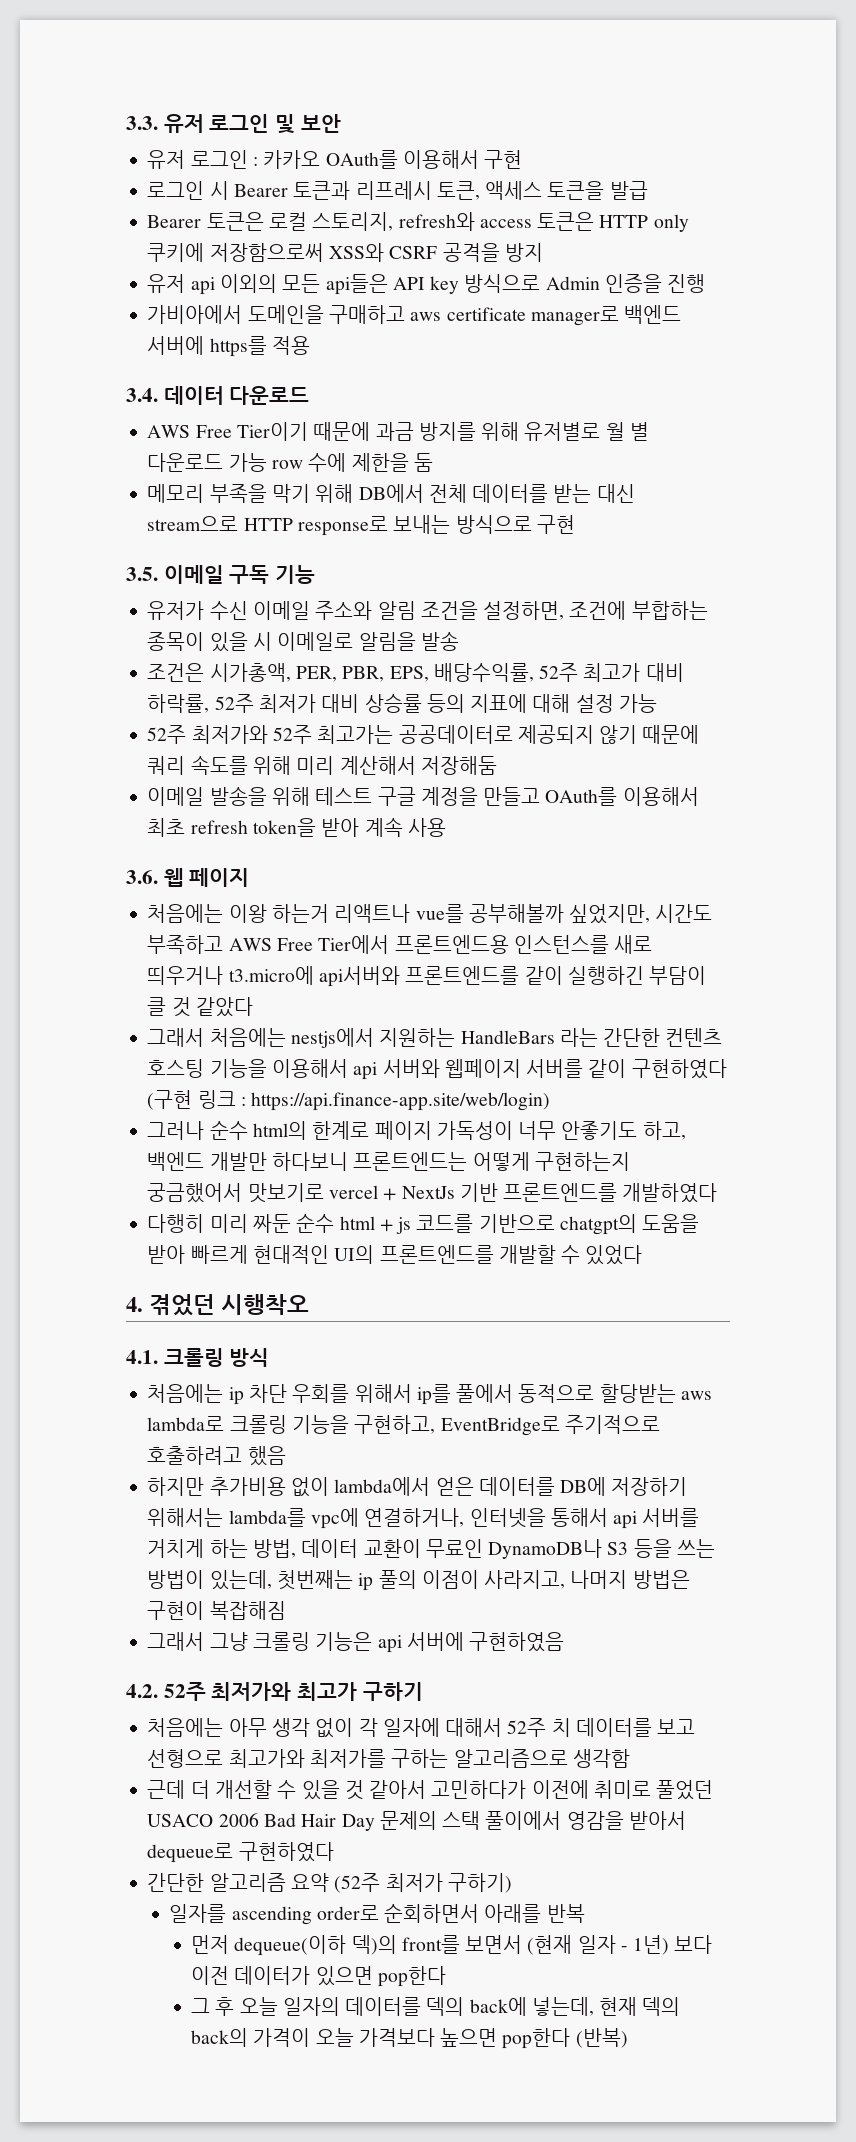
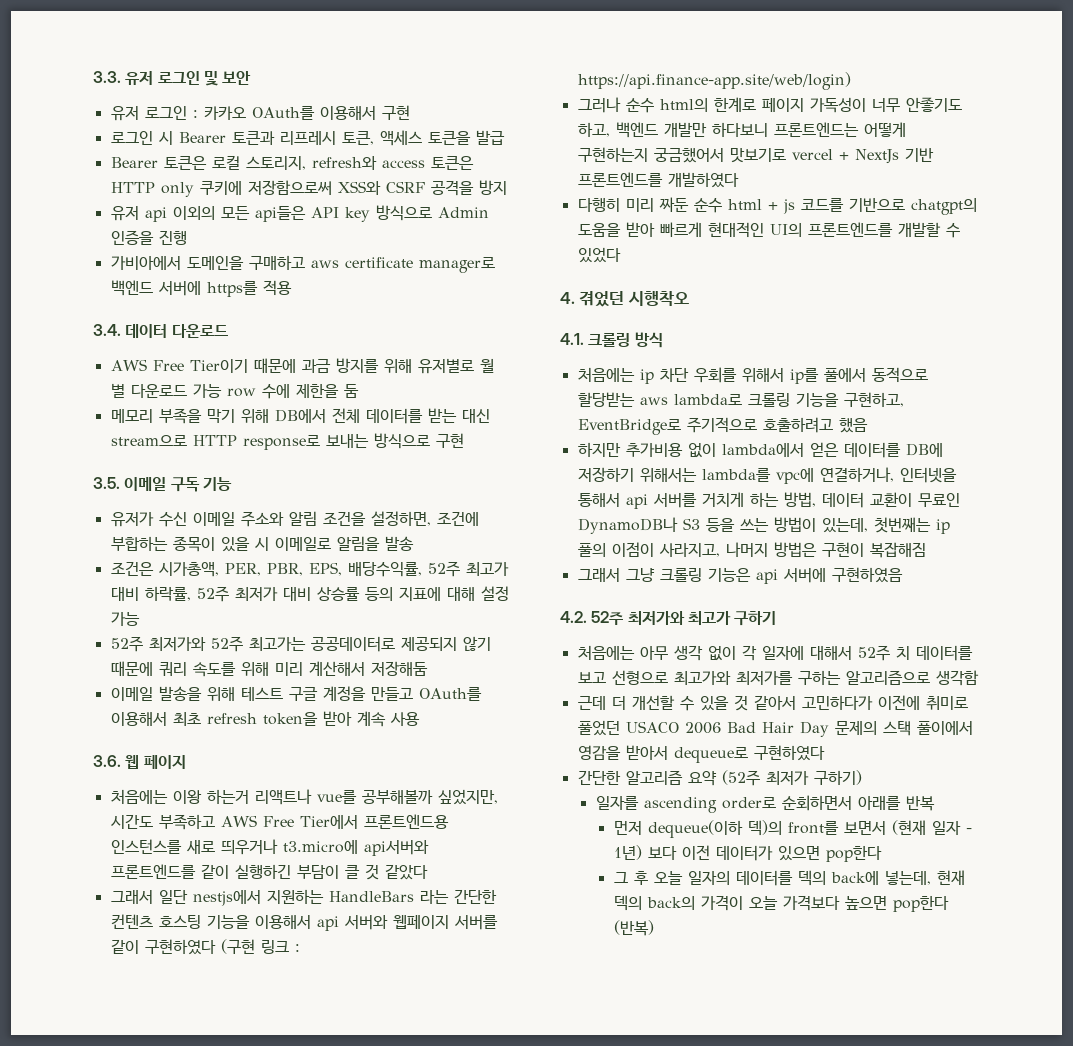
[209,1028,286,1047] 처음에는 -> [158,890,188,904] 일단

